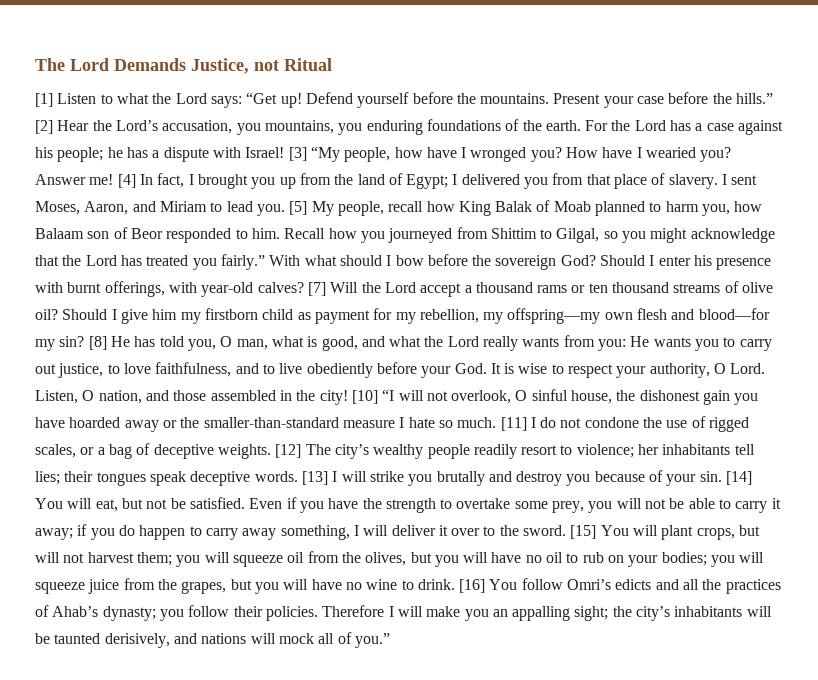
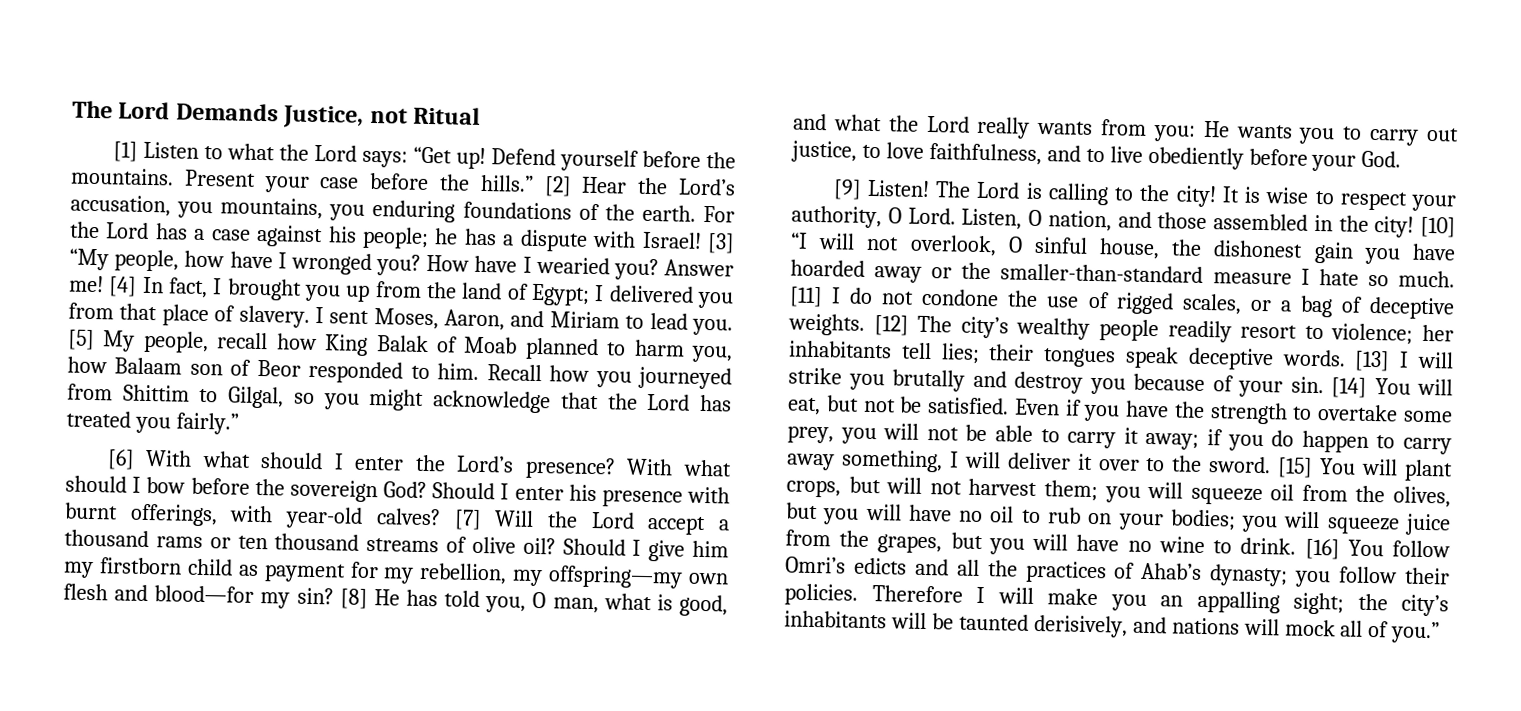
(265, 262) none -> [106,449,616,480] // [6] With what should I enter the Lord’s presence?
(487, 368) none -> [832,179,1217,208] // [9] Listen! The Lord is calling to the city!

